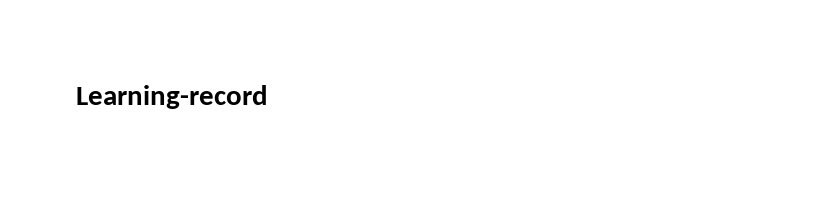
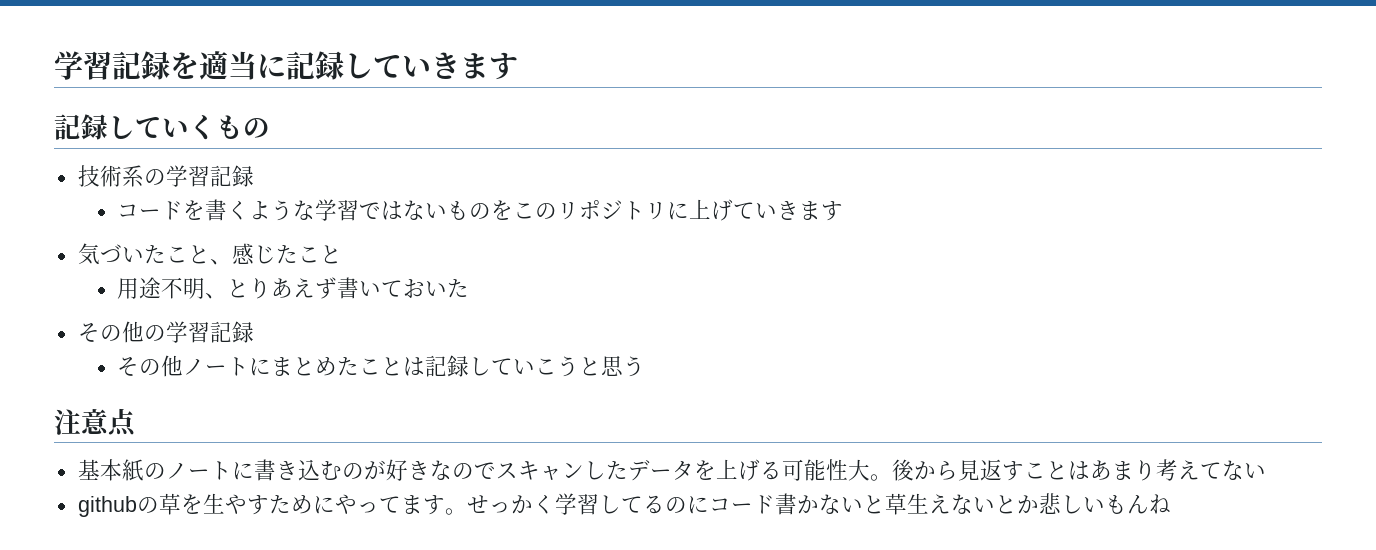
[76,85,268,109] Learning-record -> [54,51,518,80] [54,114,270,140] [77,165,254,187] [117,199,844,221] [77,243,342,265] [117,277,470,299] [77,321,254,343] [117,355,646,377] [54,408,136,437] [77,459,1266,481] [77,493,1171,517] 学習記録を適当に記録していきます // 記録していくもの // 技術系の学習記録 // コードを書くような学習ではないものをこのリポジトリに上げていきます // 気づいたこと、感じたこと // 用途不明、とりあえず書いておいた // その他の学習記録 // その他ノートにまとめたことは記録していこうと思う // 注意点 // 基本紙のノートに書き込むのが好きなのでスキャンしたデータを上げる可能性大。後から見返すことはあまり考えてない // githubの草を生やすためにやってます。せっかく学習してるのにコード書かないと草生えないとか悲しいもんね

